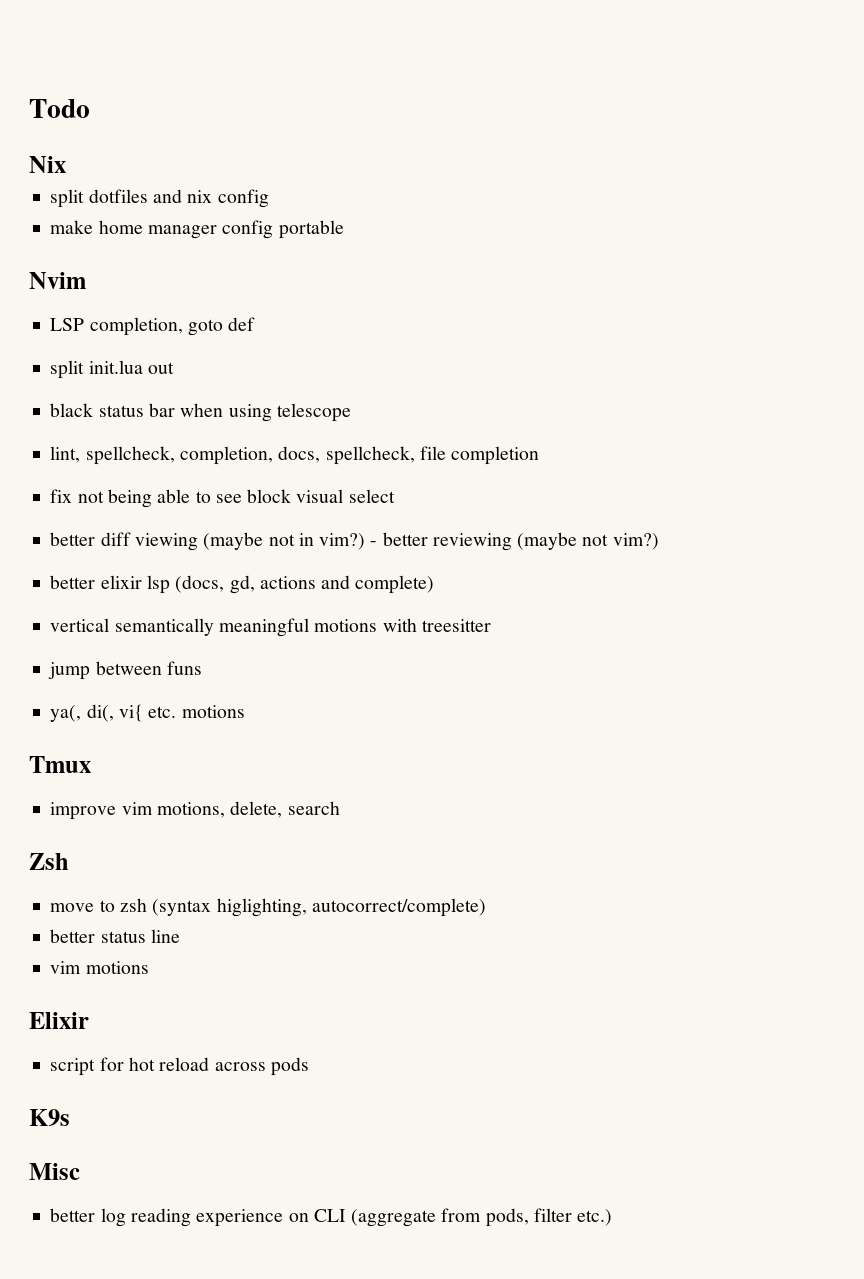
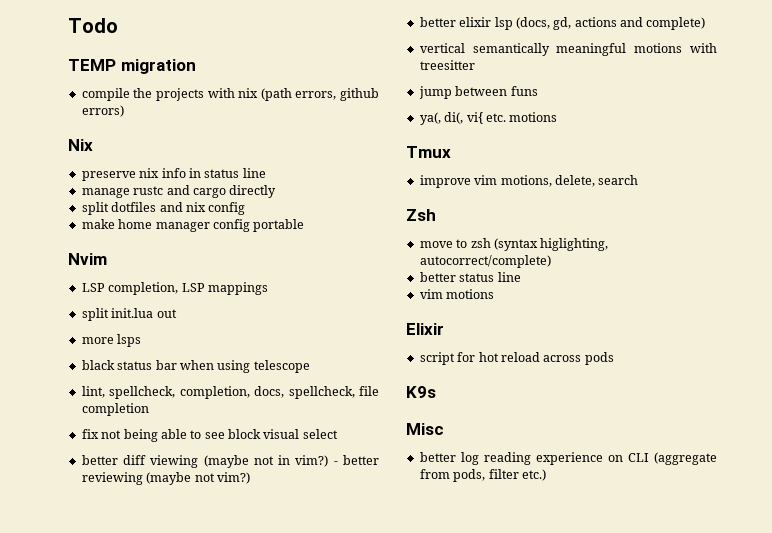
[29,156,66,173] Nix -> [68,59,196,74] [81,88,379,101] [81,105,124,117] [68,139,93,151] [81,168,266,181] [81,185,277,198] TEMP migration // compile the projects with nix (path errors, github errors) // Nix // preserve nix info in status line // manage rustc and cargo directly
[187,317,256,336] goto def -> [181,282,268,295] LSP mappings
(174, 368) none -> [81,334,142,347] // more lsps

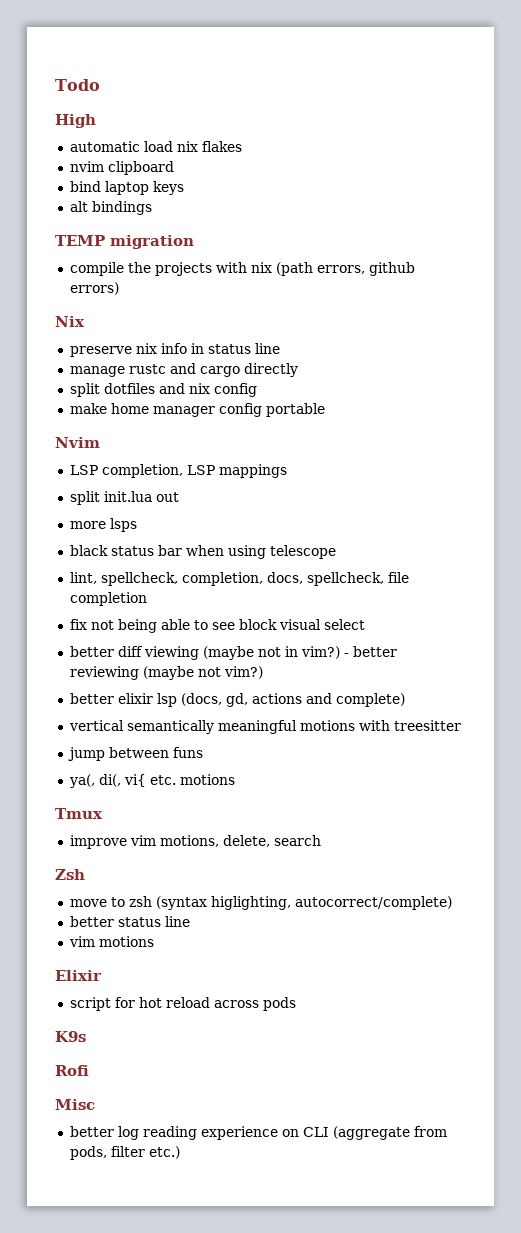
(118, 25) none -> [55,114,96,128] [69,141,242,152] [69,161,174,175] [69,181,184,195] [69,201,152,215] // High // automatic load nix flakes // nvim clipboard // bind laptop keys // alt bindings
(436, 392) none -> [55,1065,89,1076] // Rofi

